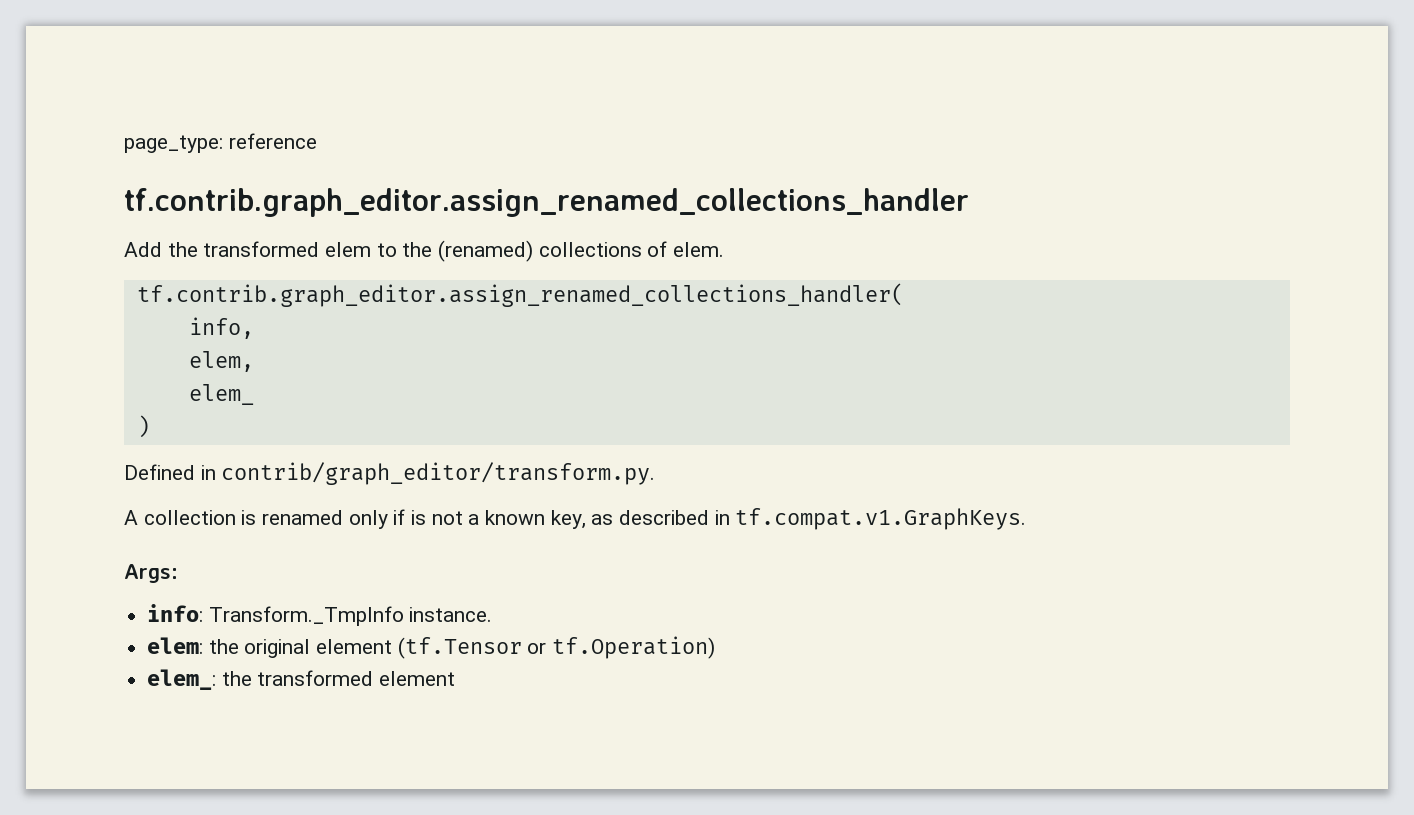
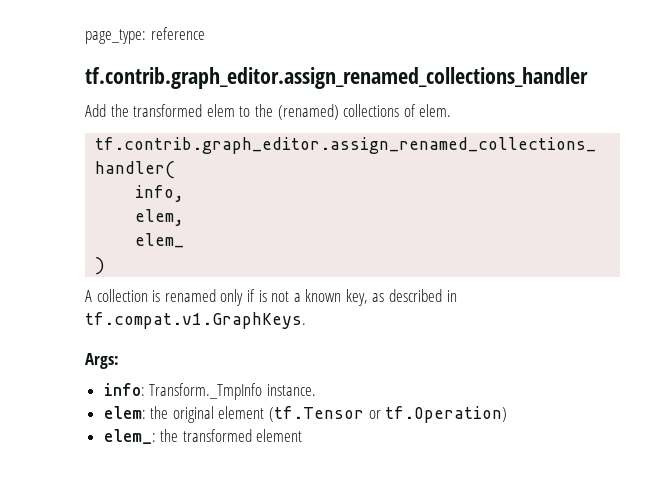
[124,462,656,485] // Defined in contrib/graph_editor/transform.py. -> (106, 266) none

